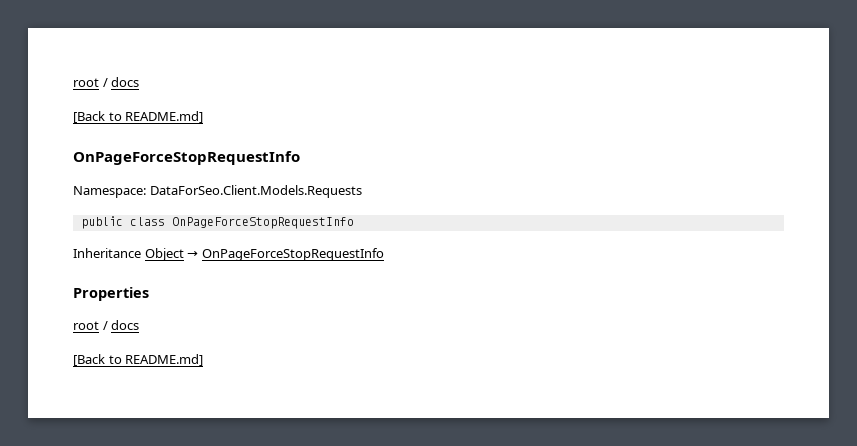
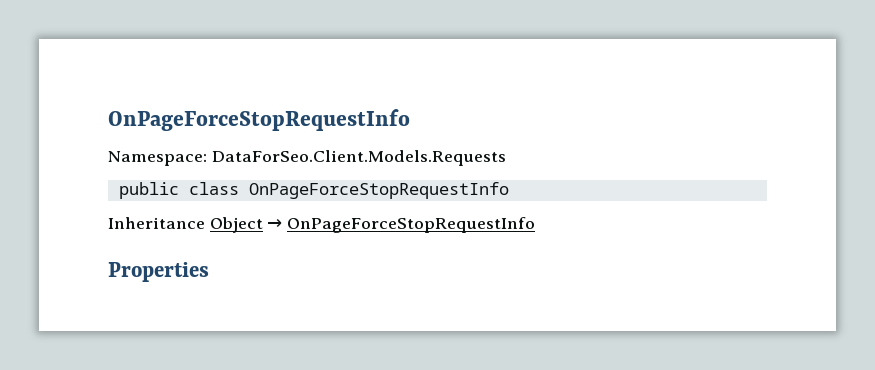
[73,77,140,87] [73,111,204,123] root / docs // [Back to README.md] // -> (108, 120) none
[73,320,140,330] [73,354,204,366] // root / docs // [Back to README.md] -> (209, 272) none

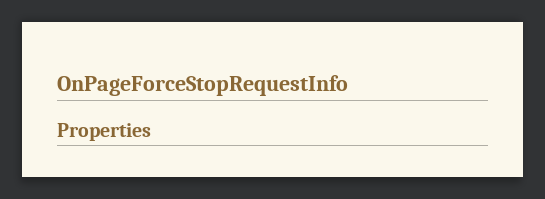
[108,109,410,131] [108,150,506,166] [118,182,509,199] [108,217,536,233] OnPageForceStopRequestInfo // Namespace: DataForSeo.Client.Models.Requests // public class OnPageForceStopRequestInfo // Inheritance Object → OnPageForceStopRequestInfo -> [57,75,348,96] OnPageForceStopRequestInfo

